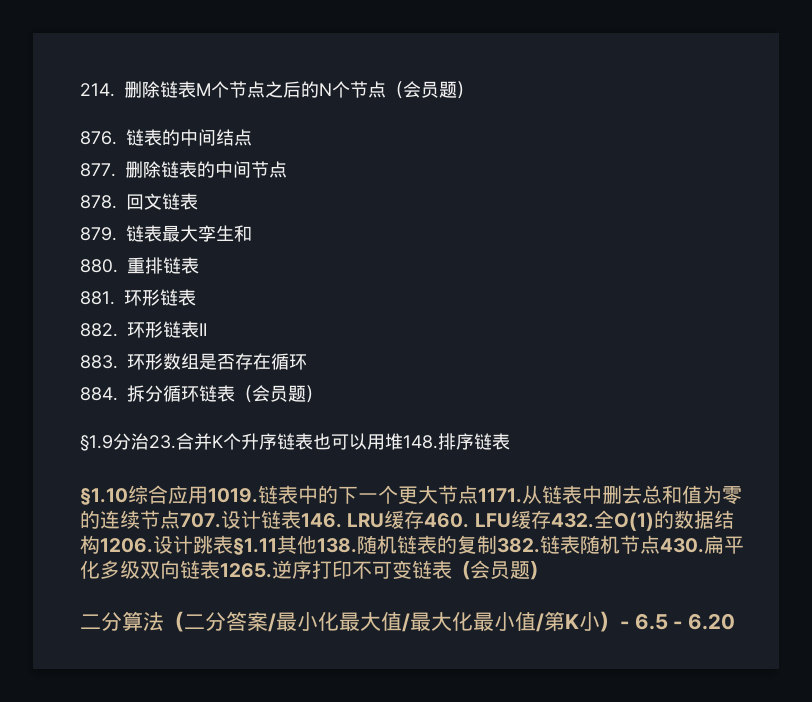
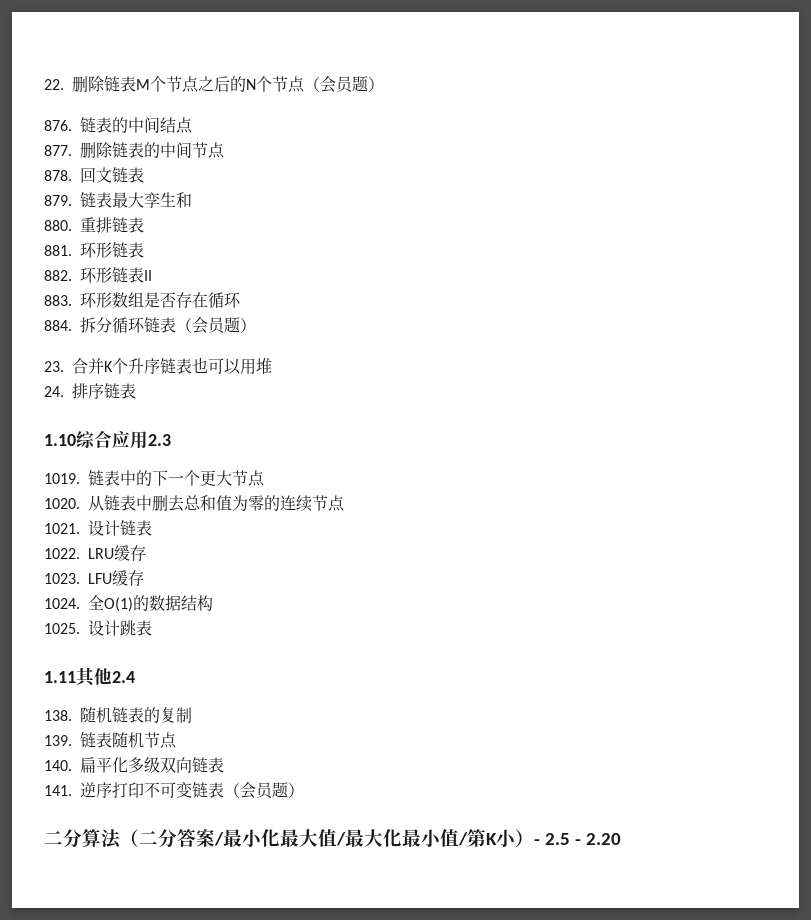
[80,83,115,97] 214. -> [44,79,64,90] 22.
[80,433,149,451] §1.9分治 -> (256, 325) none
[403,435,438,449] 148. -> [44,386,64,397] // 24.
[80,488,128,505] §1.10 -> [44,434,76,446] 1.10
(208, 495) none -> [148,434,171,446] 2.3 //
[478,488,522,503] 1171. -> [44,498,80,509] // 1020.
[180,513,221,528] 707. -> [44,523,80,534] // 1021.
[301,513,342,528] 146. -> [44,548,80,559] // 1022.
[424,513,470,528] 460. -> [44,573,80,584] // 1023.
[550,513,594,528] 432. -> [44,598,80,609] // 1024.
[100,538,153,553] 1206. -> [44,623,80,634] // 1025.
[233,535,317,555] §1.11其他 -> [44,667,135,687] // 1.11其他2.4 //
[497,538,540,553] 382. -> [44,735,72,746] // 139.
[660,538,704,553] 430. -> [44,760,72,771] // 140.
[220,563,272,578] 1265. -> [44,785,72,796] // 141.
[634,613,736,630] 6.5 - 6.20 -> [544,833,621,845] 2.5 - 2.20

